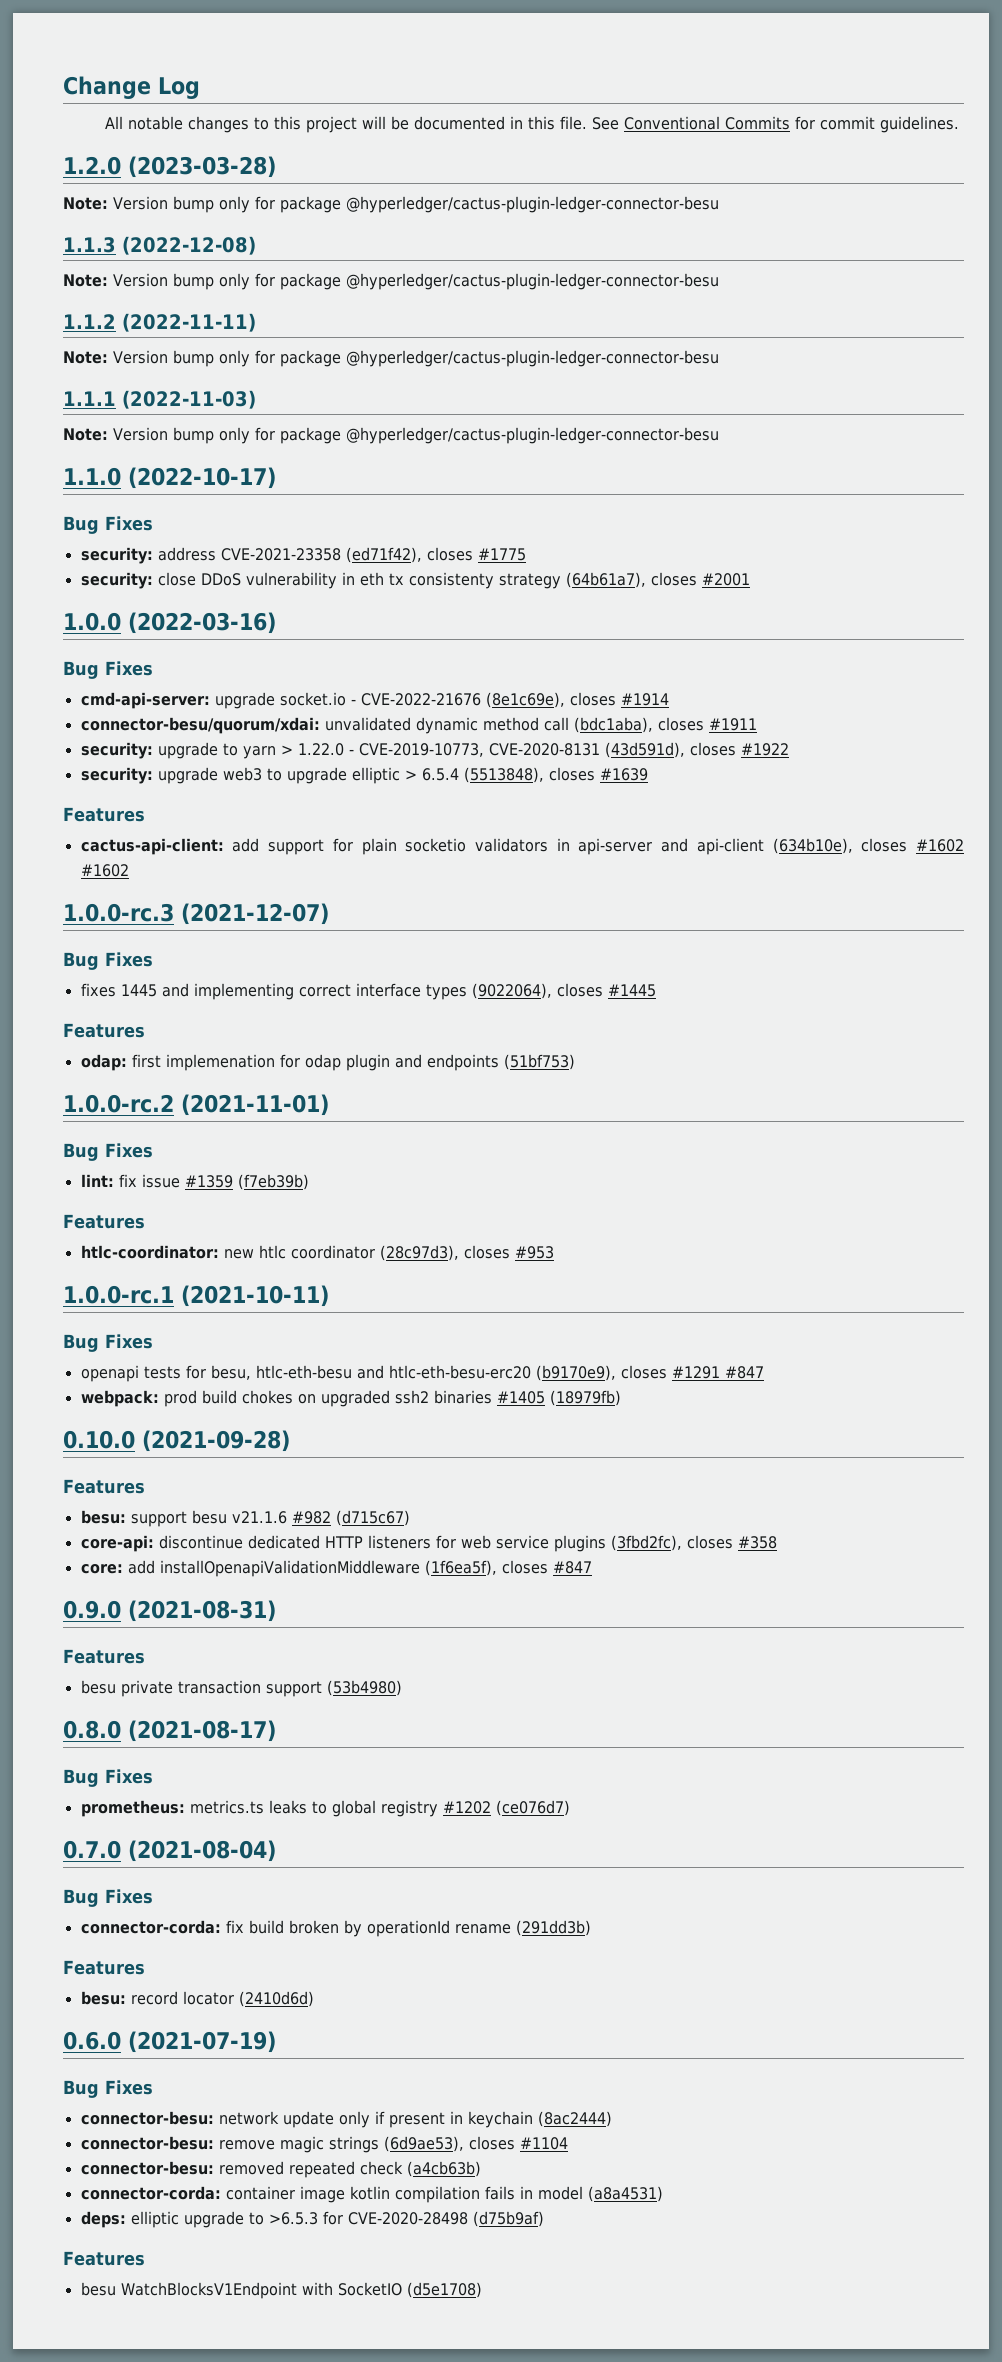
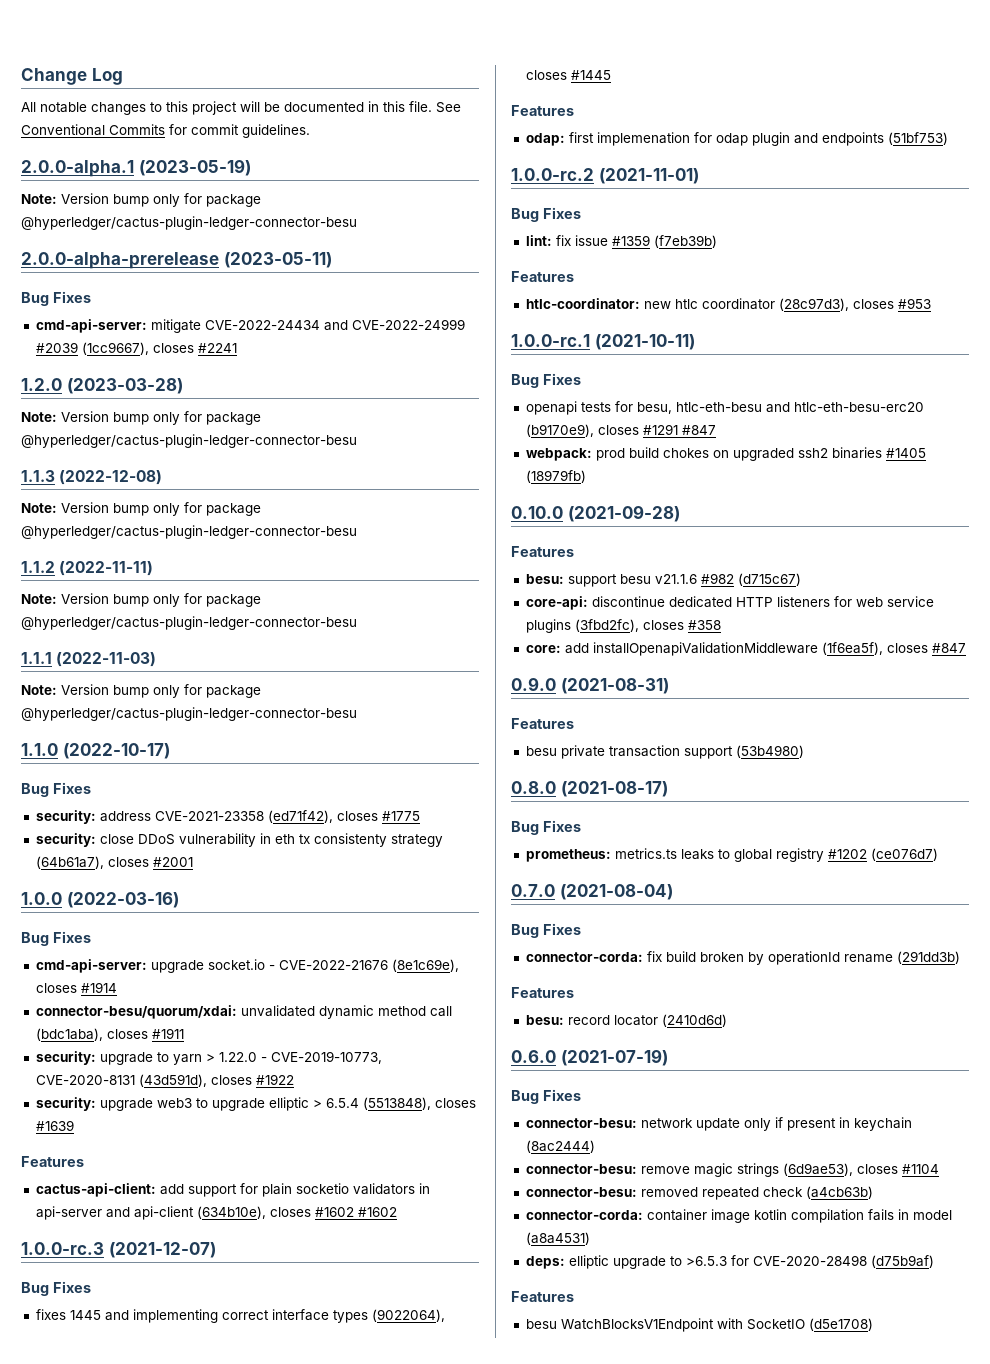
(959, 124) none -> [21,159,251,177] [21,193,261,207] [21,216,357,230] [21,252,332,269] [21,291,91,306] [35,319,465,333] [35,342,237,355] // 2.0.0-alpha.1 (2023-05-19) // Note: Version bump only for package @hyperledger/cactus-plugin-ledger-connector-besu // 2.0.0-alpha-prerelease (2023-05-11) // Bug Fixes // cmd-api-server: mitigate CVE-2022-24434 and CVE-2022-24999 #2039 (1cc9667), closes #2241

